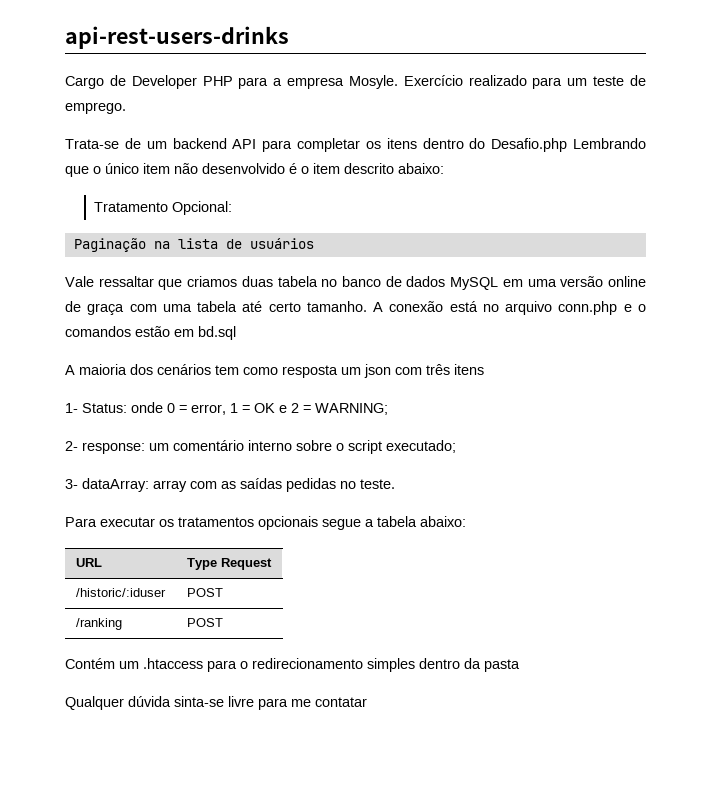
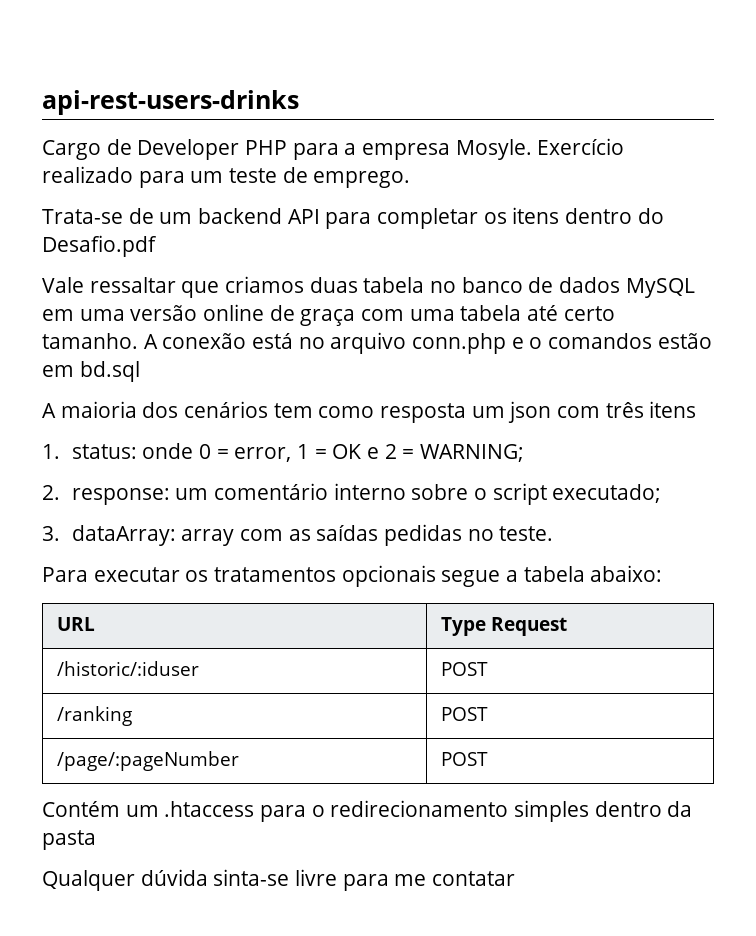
[491,138,646,152] [65,163,444,177] [93,201,232,215] [73,238,314,252] Desafio.php Lembrando que o único item não desenvolvido é o item descrito abaixo: // Tratamento Opcional: // Paginação na lista de usuários -> [42,235,157,257] Desafio.pdf
[65,403,127,413] 1- Status: -> [42,444,137,459] 1. status:
[65,441,78,451] 2- -> [42,485,60,500] 2.
[65,479,78,489] 3- -> [42,526,60,541] 3.
(223, 622) none -> [57,751,240,771] [441,752,489,766] // /page/:pageNumber | POST

